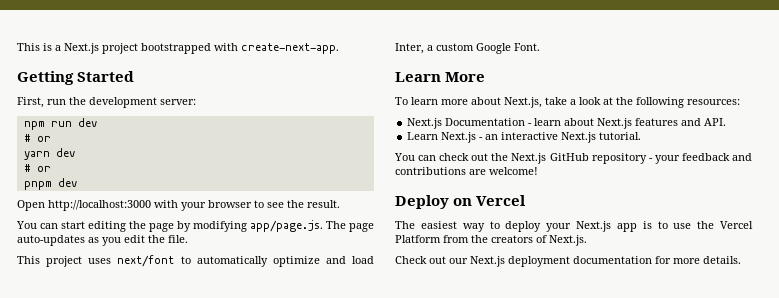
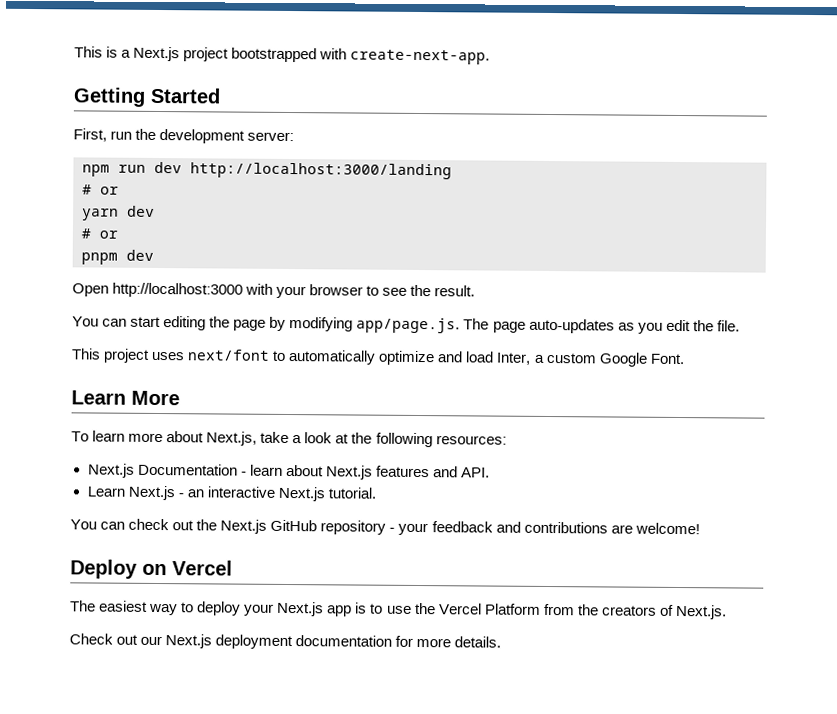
(97, 122) none -> [190,162,452,180] http://localhost:3000/landing

